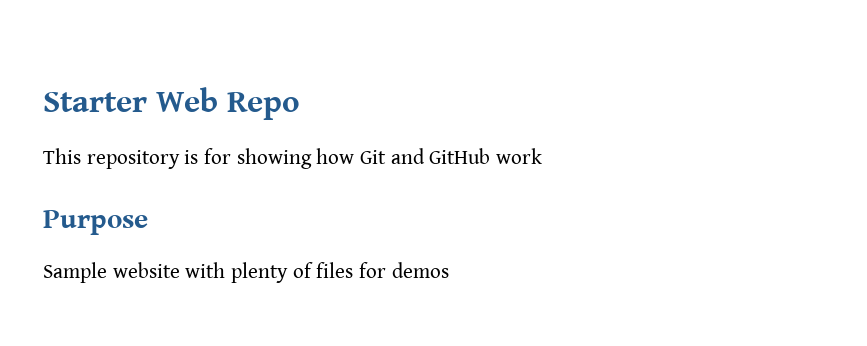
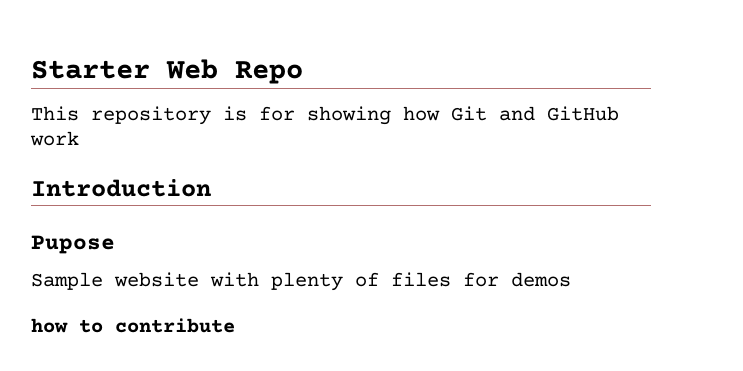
[43,210,148,235] Purpose -> [31,179,211,197] [31,235,115,254] Introduction // Pupose
(449, 270) none -> [31,318,235,333] // how to contribute

